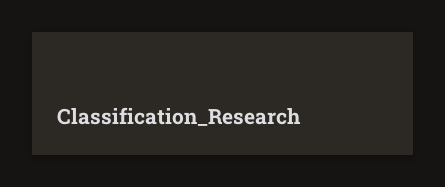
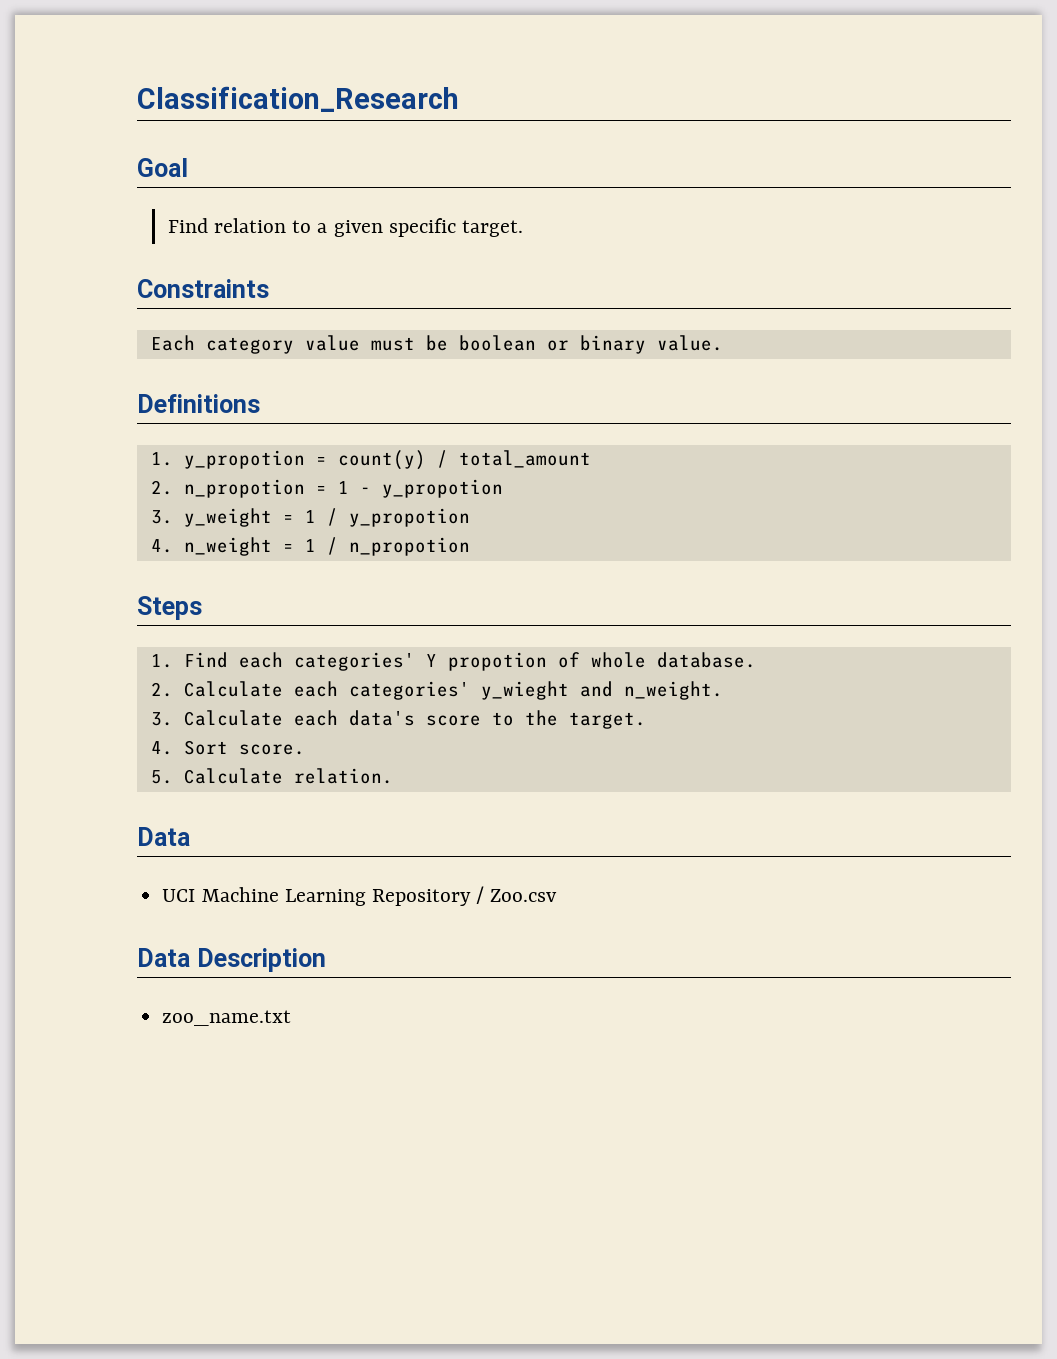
(301, 116) none -> [137,158,188,177] [167,218,523,237] [137,279,269,298] [150,335,723,354] [137,394,260,413] [150,450,591,470] [150,479,503,498] [150,508,470,527] [150,537,470,556] [137,596,202,620] [150,652,756,671] [150,681,723,700] [150,710,646,729] [150,740,305,755] [150,768,393,784] [137,827,190,846] [162,886,558,906] [137,948,326,972] [162,1010,292,1026] // Goal // Find relation to a given specific target. // Constraints // Each category value must be boolean or binary value. // Definitions // 1. y_propotion = count(y) / total_amount // 2. n_propotion = 1 - y_propotion // 3. y_weight = 1 / y_propotion // 4. n_weight = 1 / n_propotion // Steps // 1. Find each categories' Y propotion of whole database. // 2. Calculate each categories' y_wieght and n_weight. // 3. Calculate each data's score to the target. // 4. Sort score. // 5. Calculate relation. // Data // UCI Machine Learning Repository / Zoo.csv // Data Description // zoo_name.txt

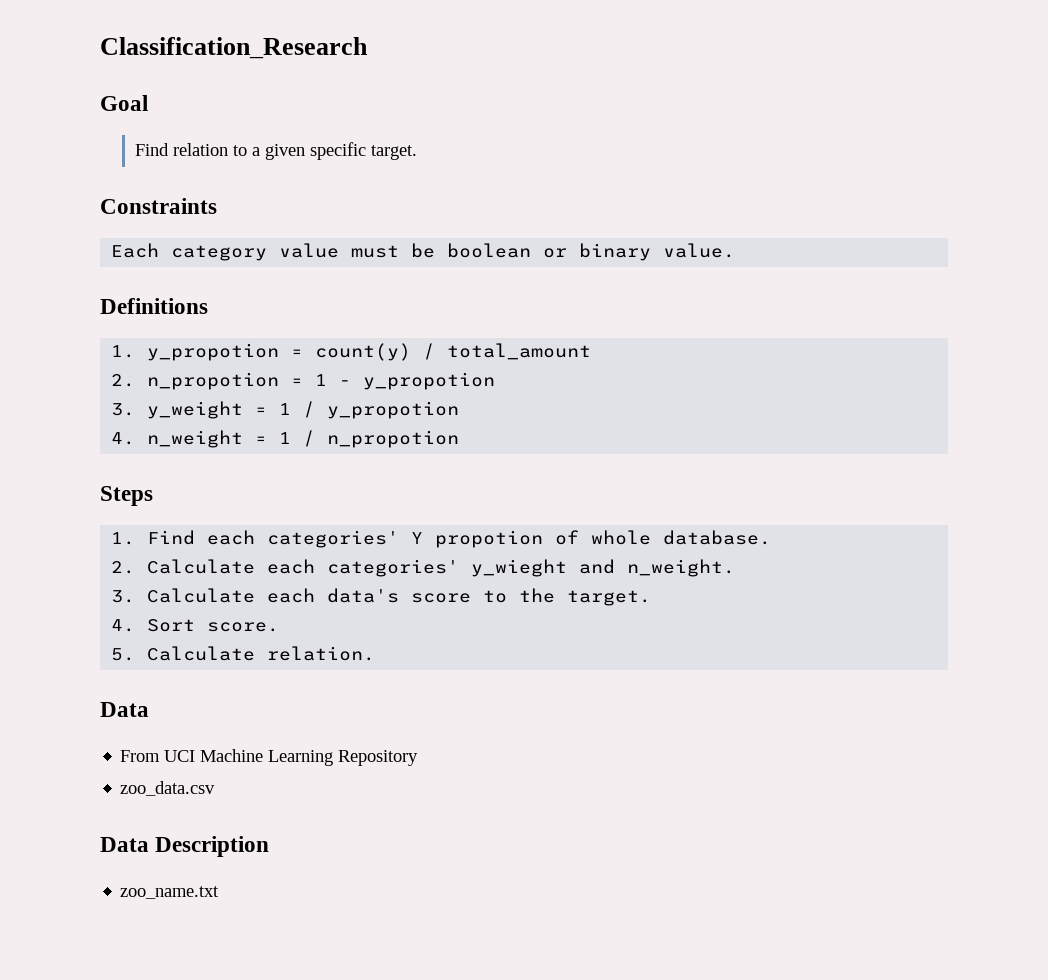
(190, 836) none -> [120,750,161,762] From
[476,886,558,904] / Zoo.csv -> [120,781,216,796] // zoo_data.csv

